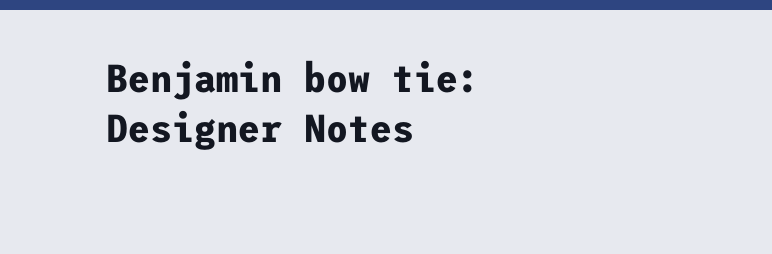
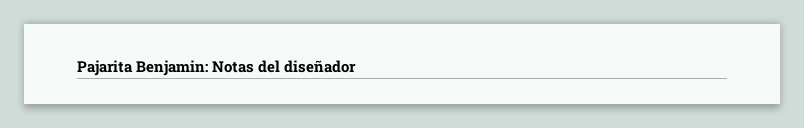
[106,60,480,100] [106,110,414,150] Benjamin bow tie: Designer Notes -> [77,60,357,76] Pajarita Benjamin: Notas del diseñador

